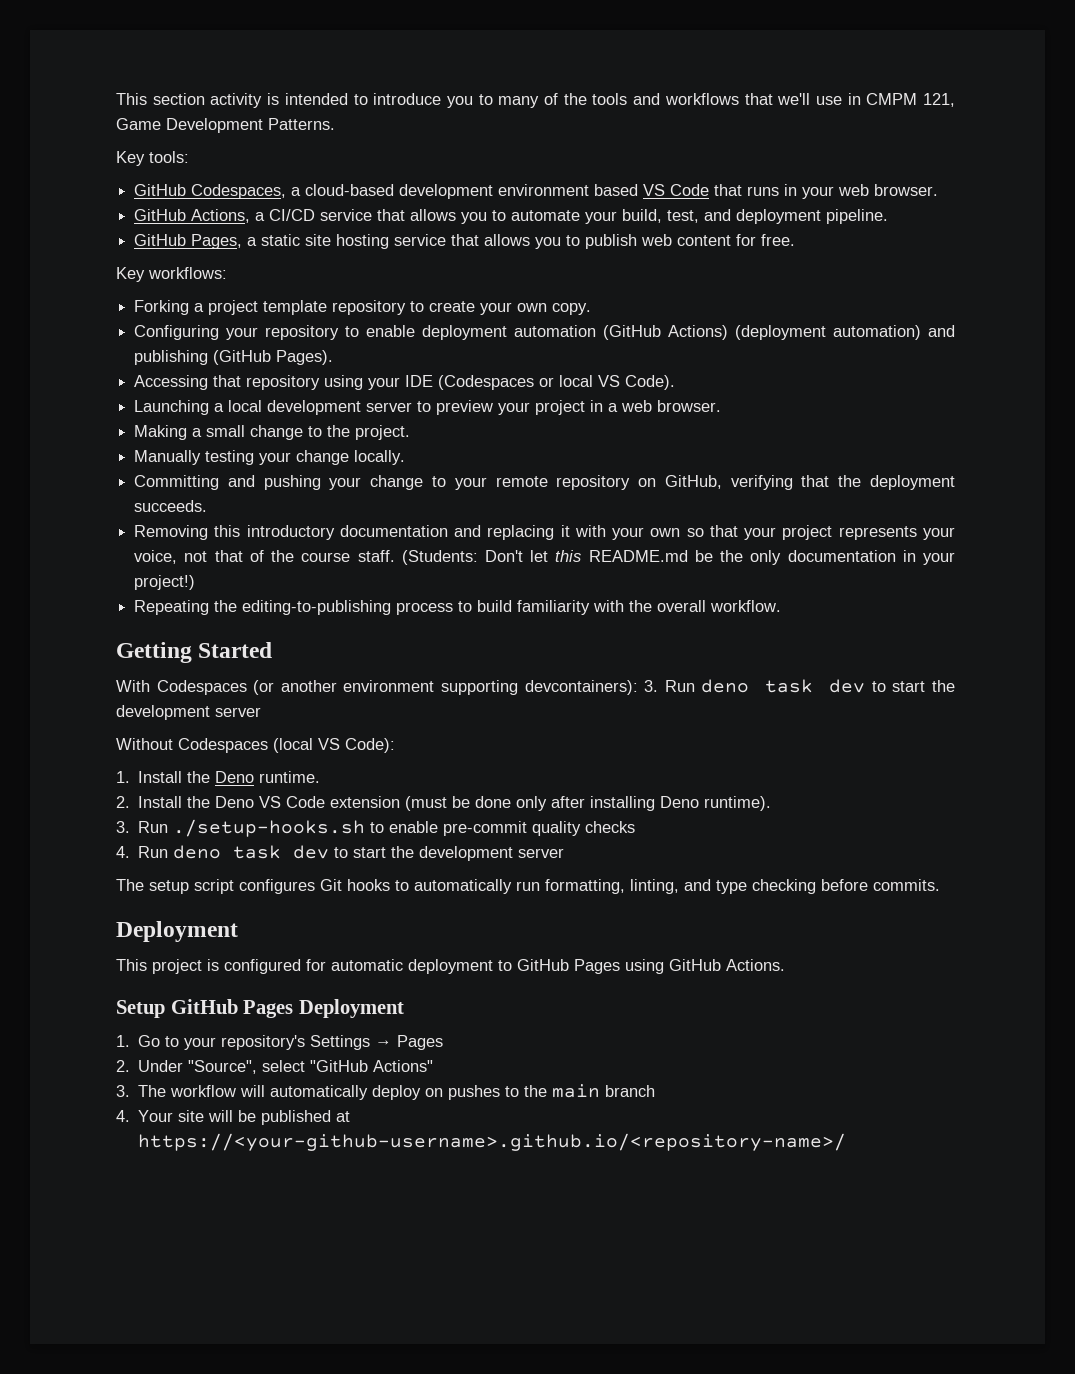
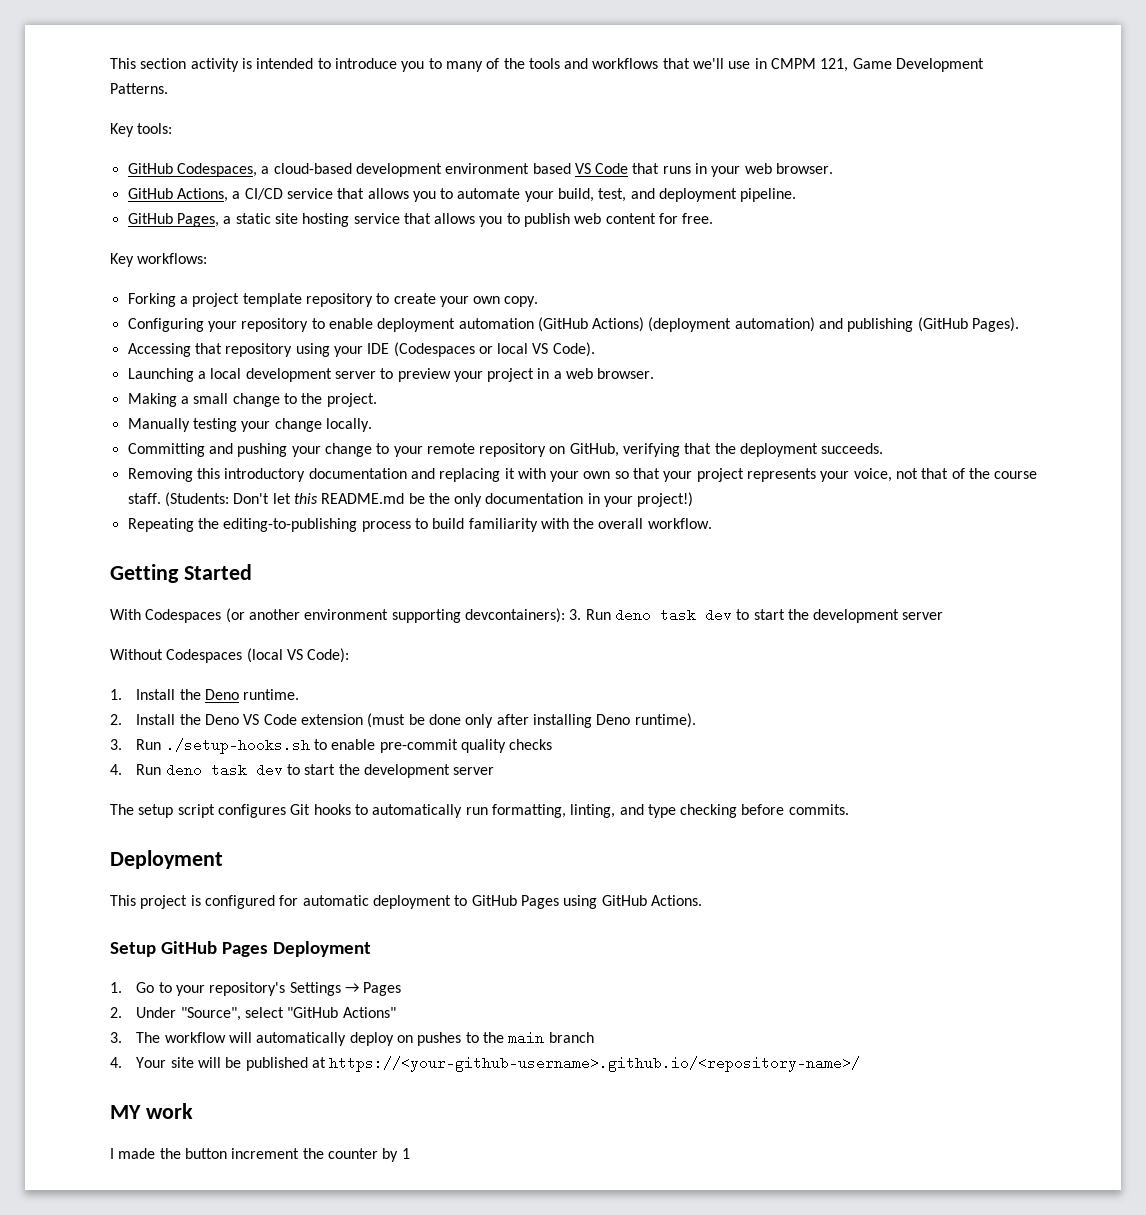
(847, 1142) none -> [110,1103,193,1119] [110,1148,410,1162] // MY work // I made the button increment the counter by 1

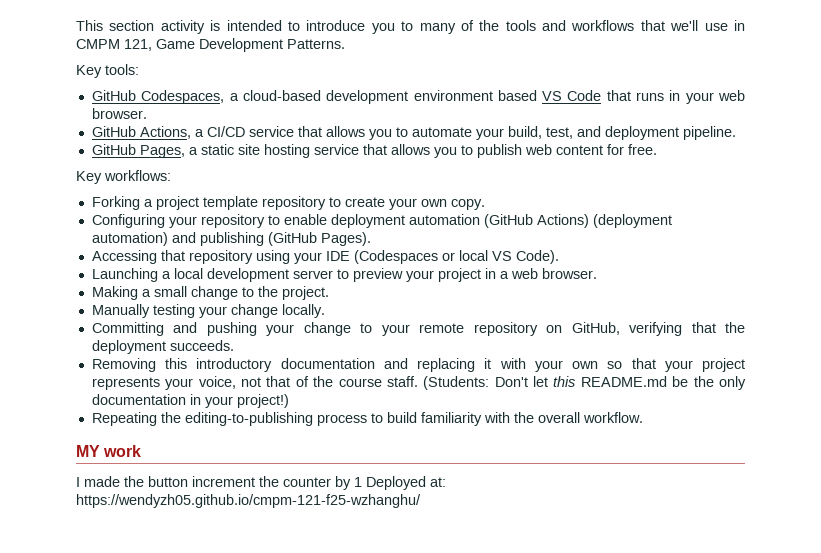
[110,564,252,583] [110,608,944,623] [110,648,350,663] [110,689,300,700] [110,713,696,728] [110,738,553,754] [110,763,495,778] [110,804,849,818] [110,850,223,869] [110,895,702,909] [110,941,371,957] [110,982,402,996] [110,1007,396,1021] [110,1031,594,1046] [110,1056,861,1072] // Getting Started // With Codespaces (or another environment supporting devcontainers): 3. Run deno task dev to start the development server // Without Codespaces (local VS Code): // 1. Install the Deno runtime. // 2. Install the Deno VS Code extension (must be done only after installing Deno runtime). // 3. Run ./setup-hooks.sh to enable pre-commit quality checks // 4. Run deno task dev to start the development server // The setup script configures Git hooks to automatically run formatting, linting, and type checking before commits. // Deployment // This project is configured for automatic deployment to GitHub Pages using GitHub Actions. // Setup GitHub Pages Deployment // 1. Go to your repository's Settings → Pages // 2. Under "Source", select "GitHub Actions" // 3. The workflow will automatically deploy on pushes to the main branch // 4. Your site will be published at https://<your-github-username>.github.io/<repository-name>/ -> (643, 417) none
(410, 1153) none -> [366,476,446,490] [76,494,421,508] Deployed at: https://wendyzh05.github.io/cmpm-121-f25-wzhanghu/

